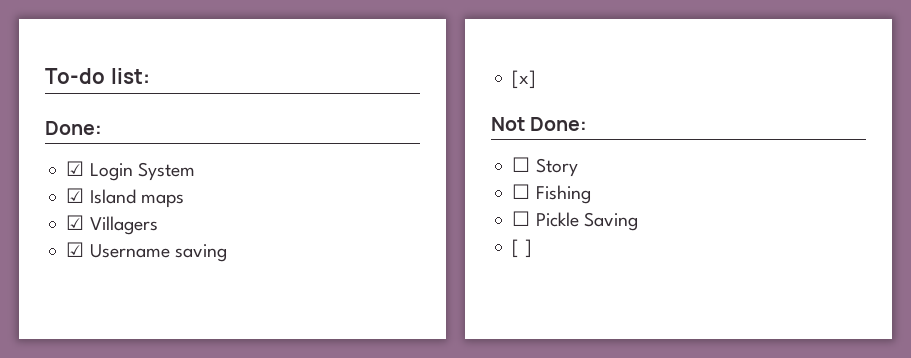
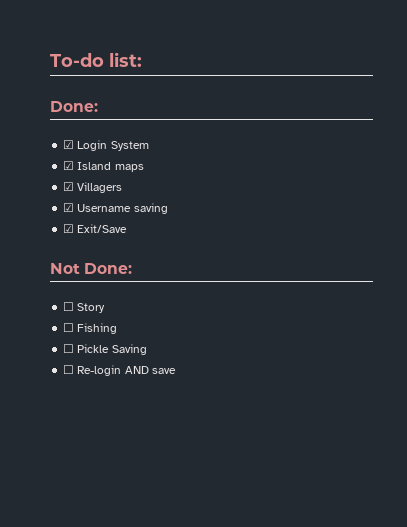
[512,70,537,89] [x] -> [63,224,128,233] ☑ Exit/Save
[512,239,532,258] [ ] -> [63,365,176,376] ☐ Re-login AND save

